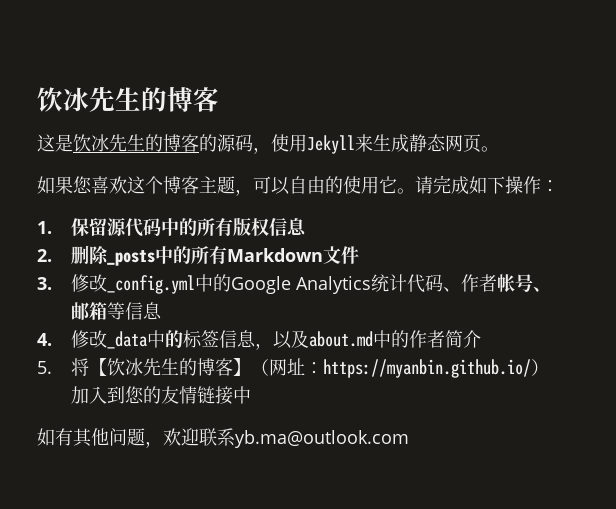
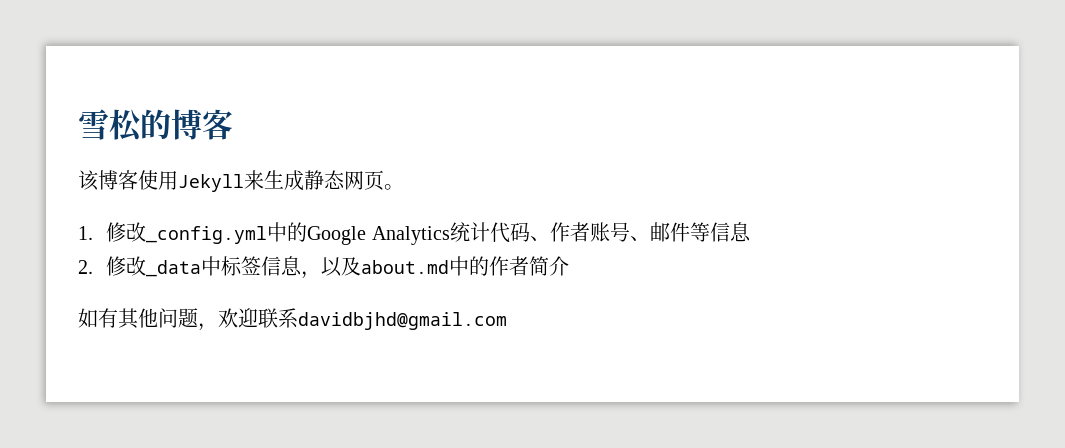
[37,87,141,112] 饮冰先生 -> [78,109,143,142] 雪松
[37,134,271,154] 这是饮冰先生的博客的源码， -> [78,170,138,191] 该博客
[37,175,559,196] [37,217,307,237] [37,245,359,266] [37,277,52,290] 如果您喜欢这个博客主题，可以自由的使用它。请完成如下操作： // 1.保留源代码中的所有版权信息 // 2.删除_posts中的所有Markdown文件 // 3. -> [78,226,93,240] 1.
[496,274,551,292] [70,302,107,320] 帐号、邮箱 -> [589,222,690,242] 账号、邮件
[37,333,52,346] 4. -> [78,260,93,274] 2.
[164,330,183,348] 的 -> (222, 266) none
[37,358,549,378] [70,386,251,405] // 5.将【饮冰先生的博客】（网址：https://myanbin.github.io/）加入到您的友情链接中 -> (570, 266) none
[235,430,409,448] yb.ma@outlook.com -> [298,312,507,330] davidbjhd@gmail.com

